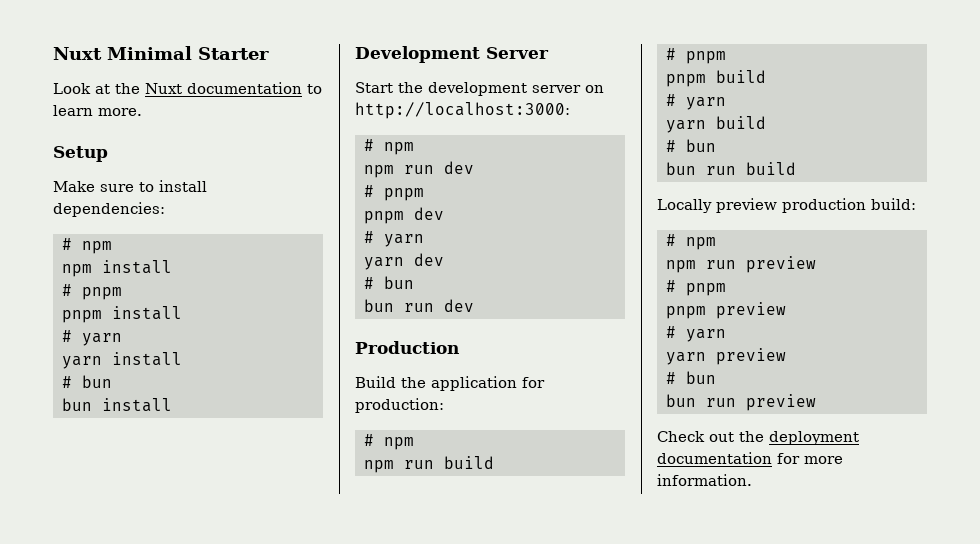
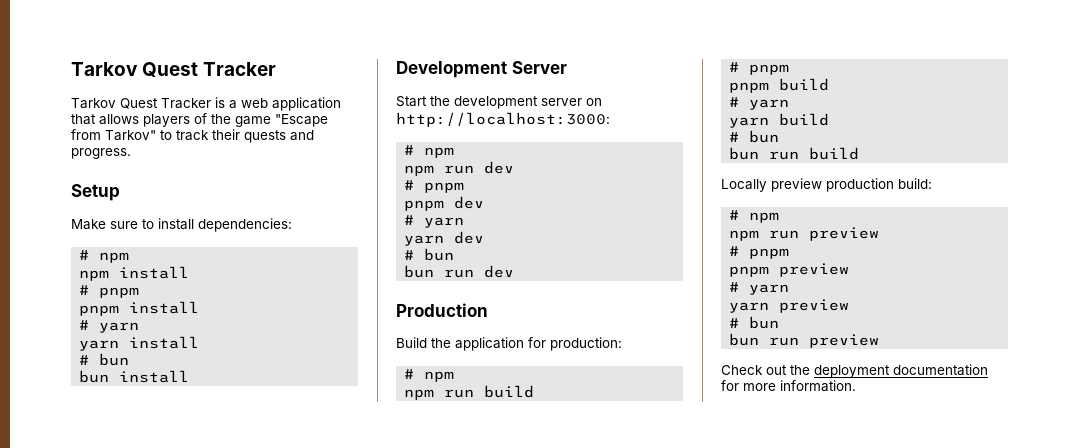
[53,46,269,60] [53,82,322,94] [53,105,142,116] Nuxt Minimal Starter // Look at the Nuxt documentation to learn more. -> [71,62,277,77] [71,97,341,111] [71,113,328,127] [71,129,314,143] [71,148,131,159] Tarkov Quest Tracker // Tarkov Quest Tracker is a web application that allows players of the game "Escape from Tarkov" to track their quests and progress.

